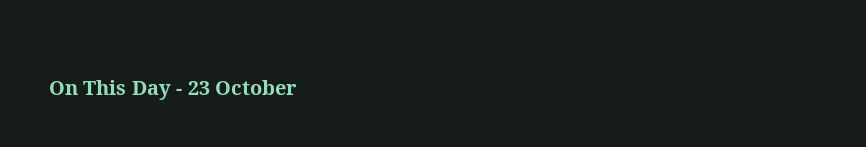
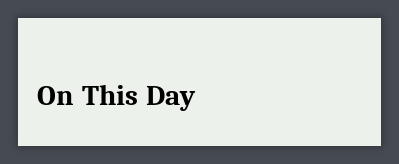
[176,80,297,95] - 23 October -> (196, 98) none

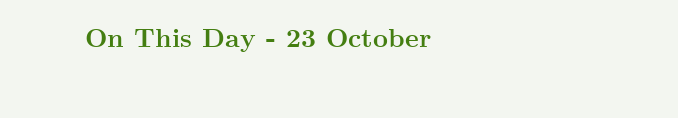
(196, 98) none -> [266,29,431,47] - 23 October

